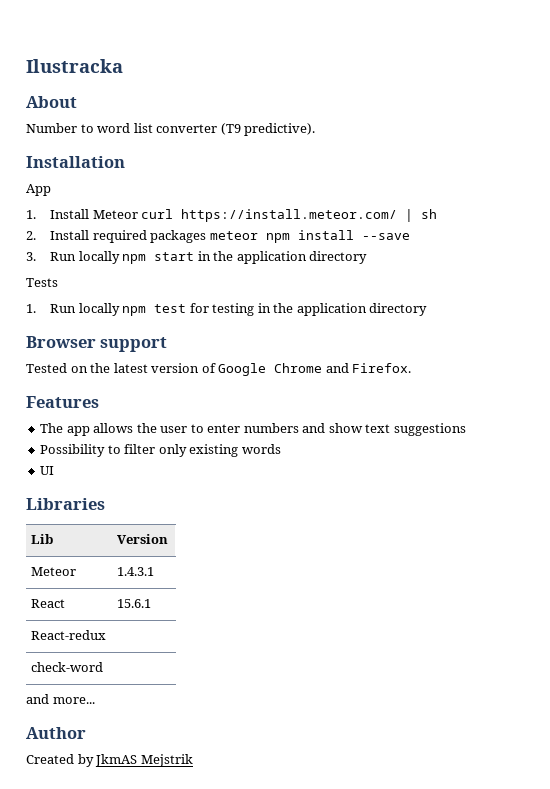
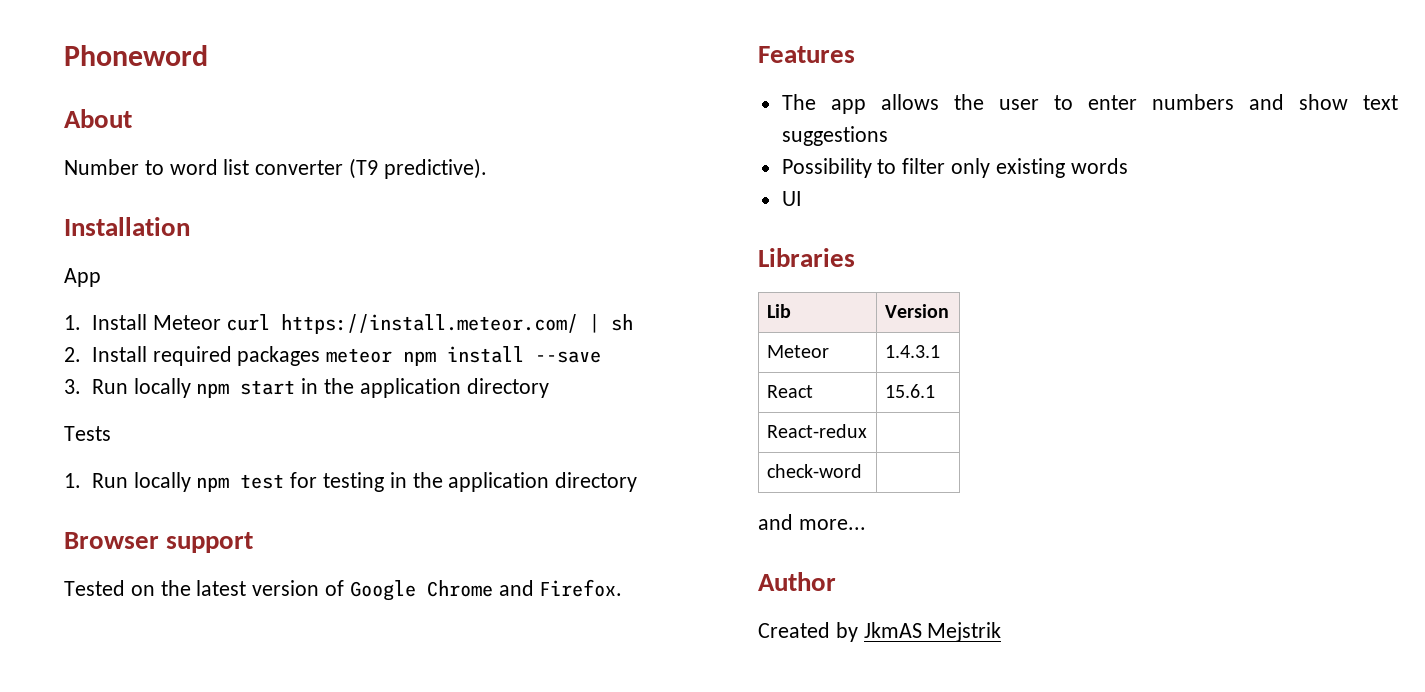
[26,59,123,73] Ilustracka -> [64,45,208,66] Phoneword

